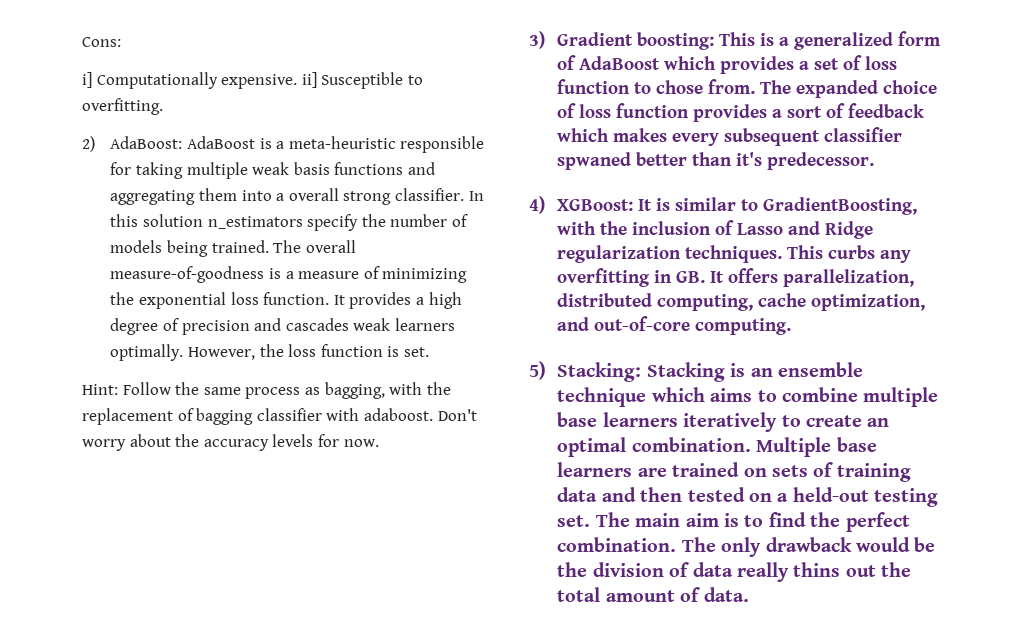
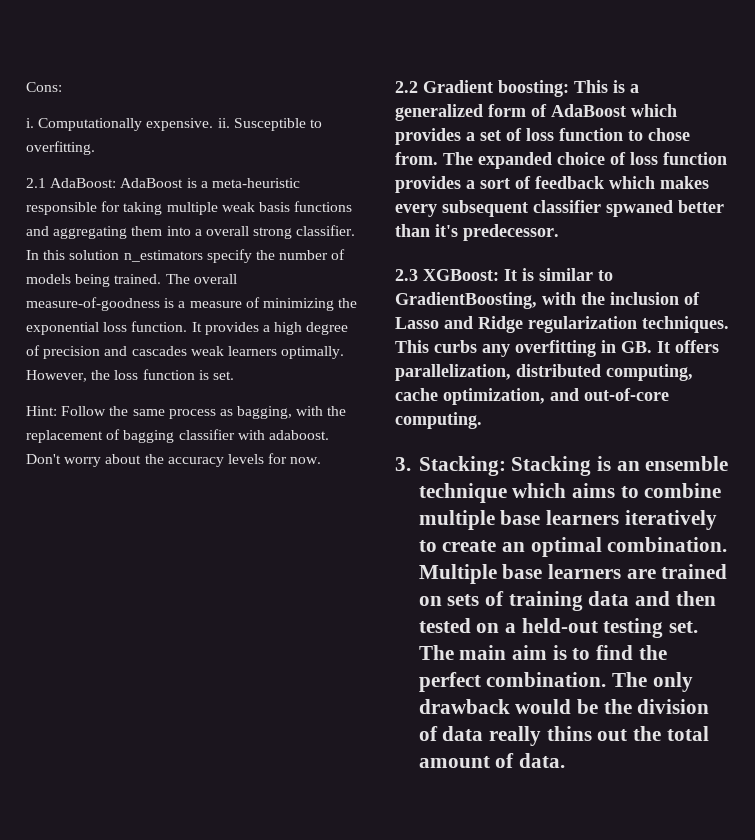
[82,72,92,88] i] -> [26,118,34,128] i.
[301,72,317,88] ii] -> [217,118,230,128] ii.
[82,136,95,152] 2) -> [26,178,46,188] 2.1
[529,31,545,49] 3) -> [395,81,418,93] 2.2
[529,196,545,214] 4) -> [395,269,418,281] 2.3
[529,361,546,380] 5) -> [395,457,411,471] 3.

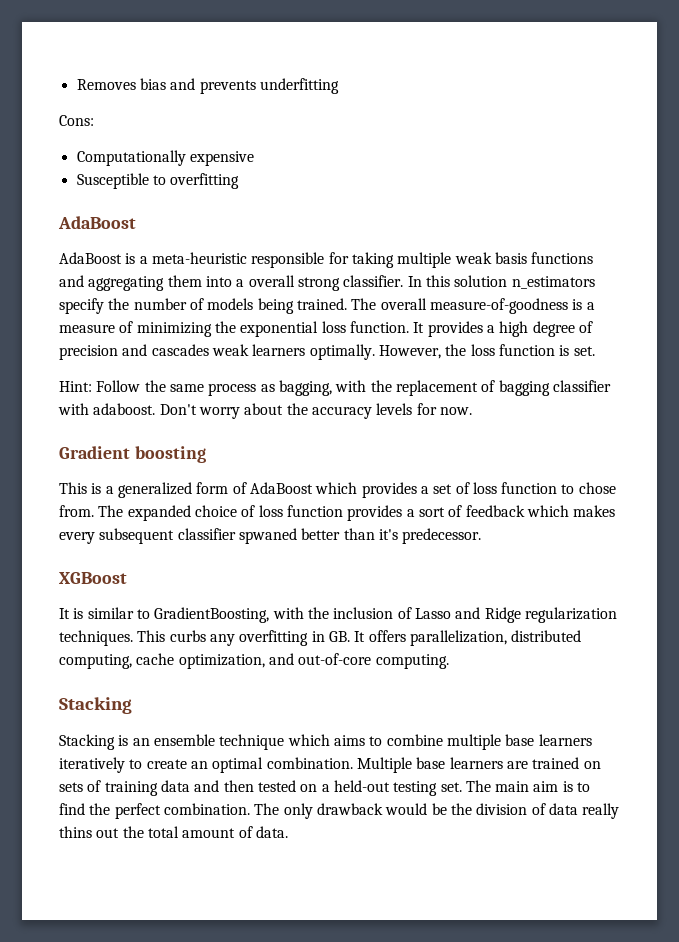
[26,82,62,92] [26,118,322,131] [26,141,95,155] [26,178,117,188] Cons: // i. Computationally expensive. ii. Susceptible to overfitting. // 2.1 AdaBoost: -> [76,78,339,94] [59,115,94,126] [76,150,254,166] [76,173,240,189] [58,216,136,229] Removes bias and prevents underfitting // Cons: // Computationally expensive // Susceptible to overfitting // AdaBoost //
[395,80,569,97] 2.2 Gradient boosting: -> [59,446,206,463] Gradient boosting //
[395,269,499,281] 2.3 XGBoost: -> [59,572,127,584] XGBoost //
[395,456,506,476] 3. Stacking: -> [59,697,132,714] Stacking //

